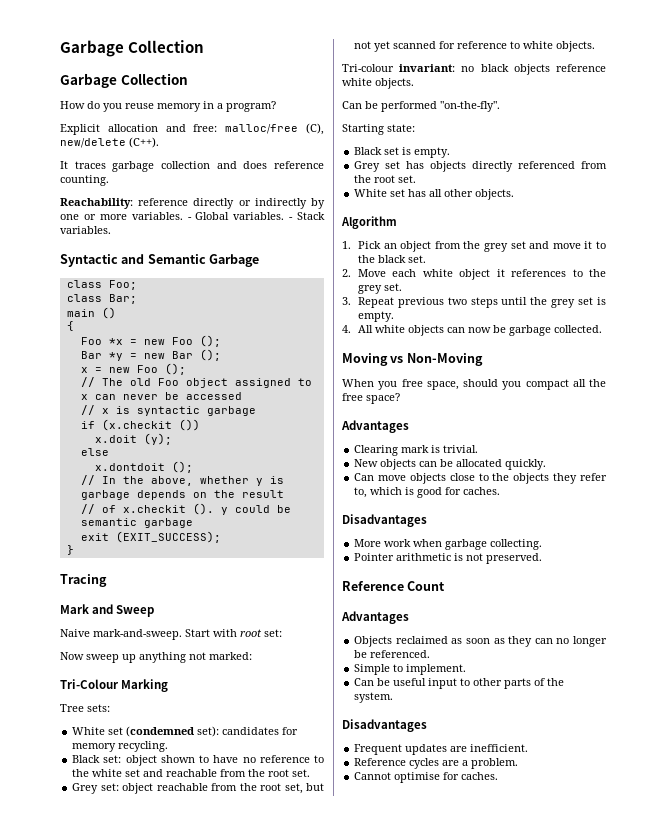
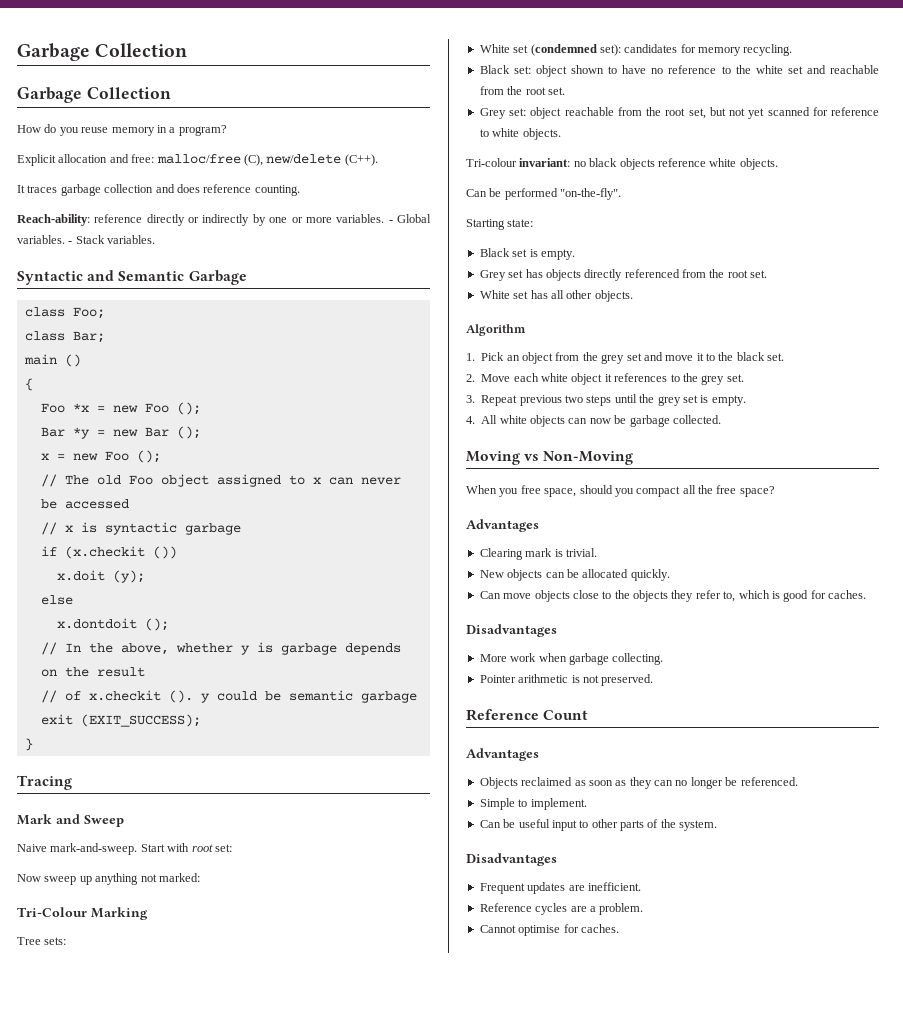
[60,198,133,209] Reachability: -> [17,214,90,226] Reach-ability:

